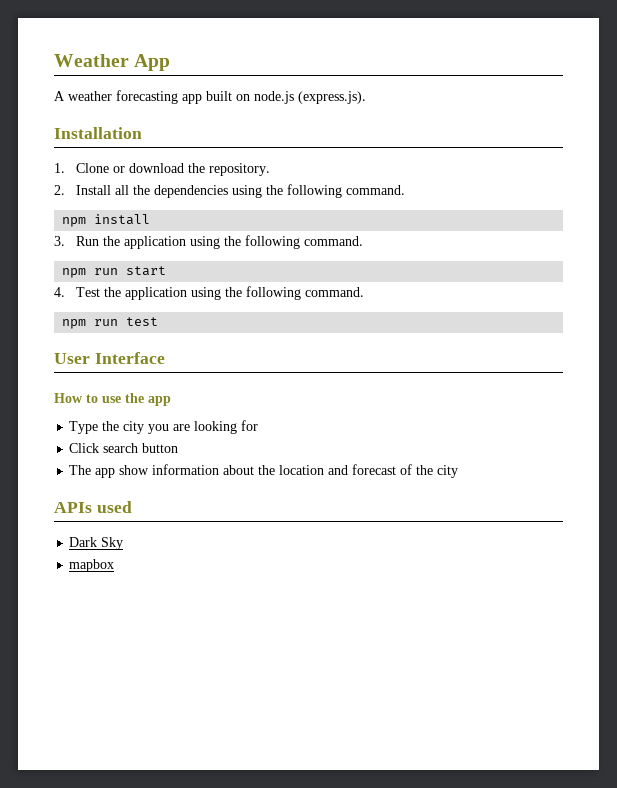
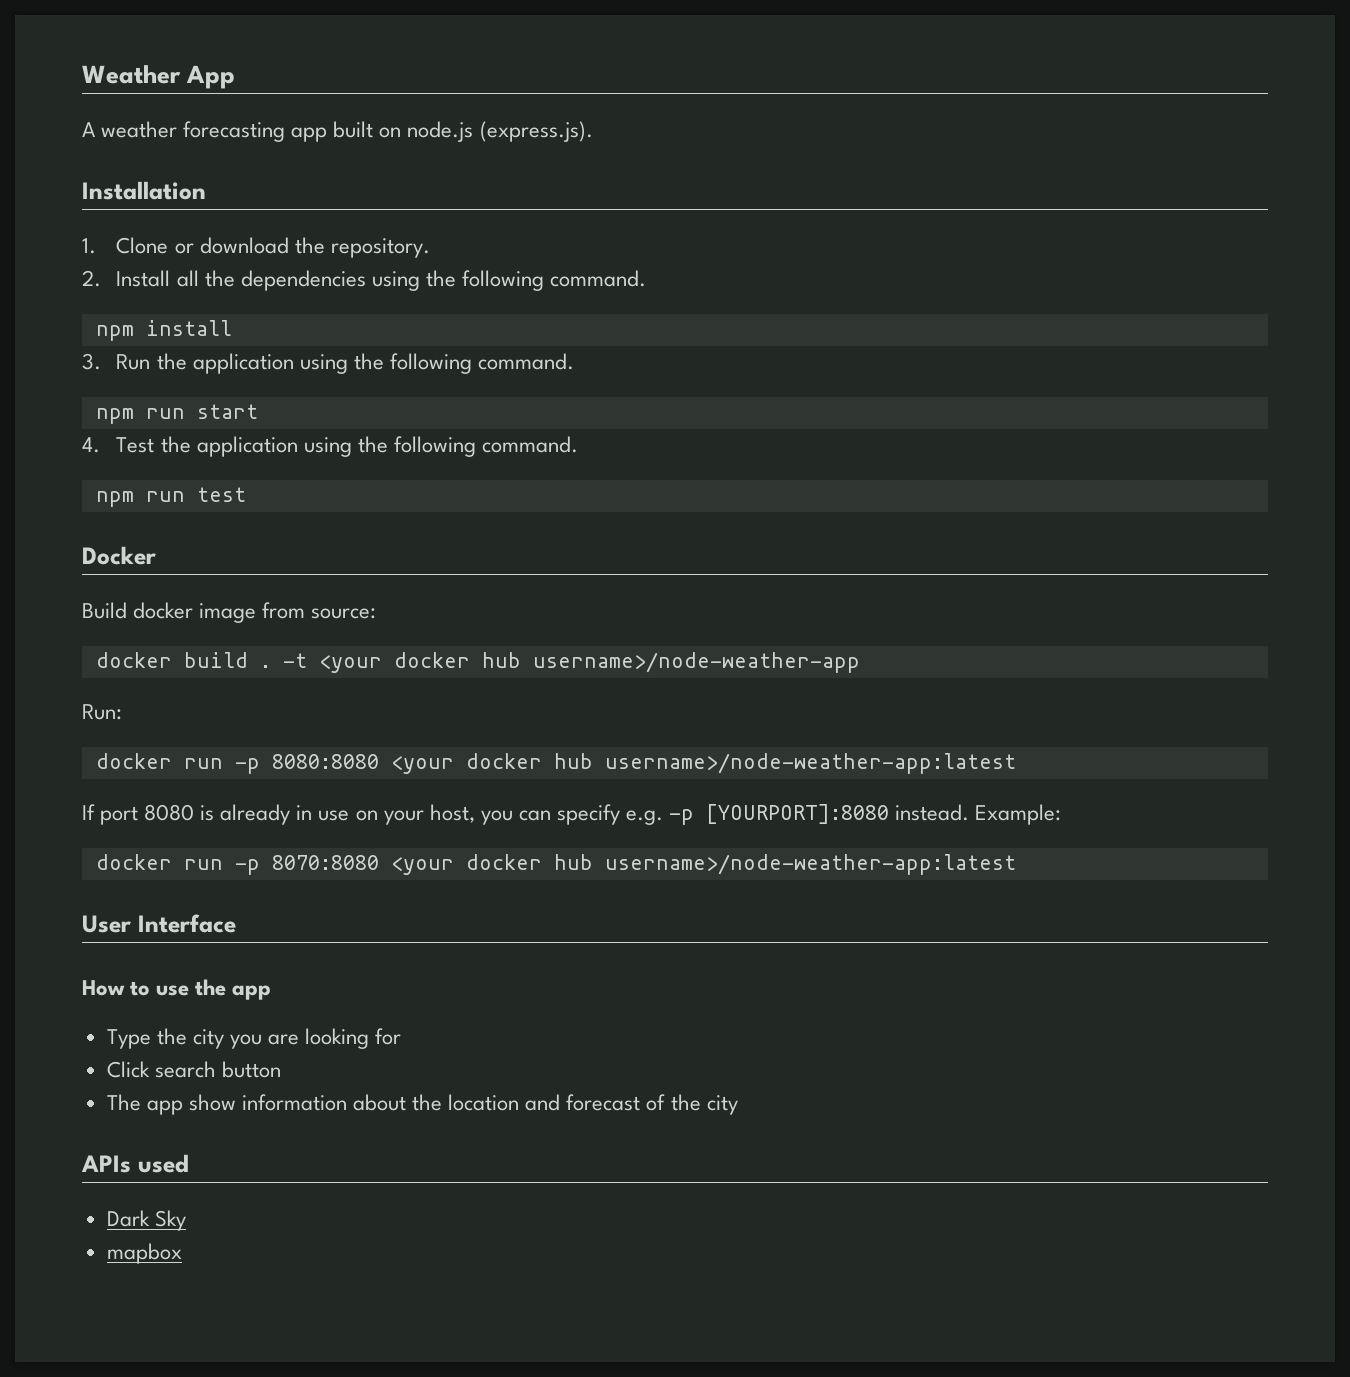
(159, 321) none -> [82,546,156,565] [82,602,377,623] [95,652,860,673] [82,704,122,720] [95,753,1016,774] [82,804,1062,825] [95,854,1016,875] // Docker // Build docker image from source: // docker build . -t <your docker hub username>/node-weather-app // Run: // docker run -p 8080:8080 <your docker hub username>/node-weather-app:latest // If port 8080 is already in use on your host, you can specify e.g. -p [YOURPORT]:8080 instead. Example: // docker run -p 8070:8080 <your docker hub username>/node-weather-app:latest

